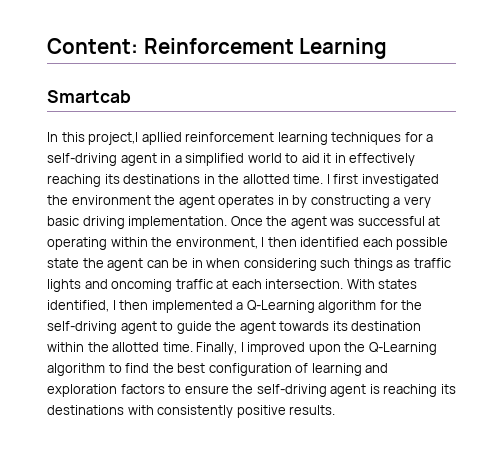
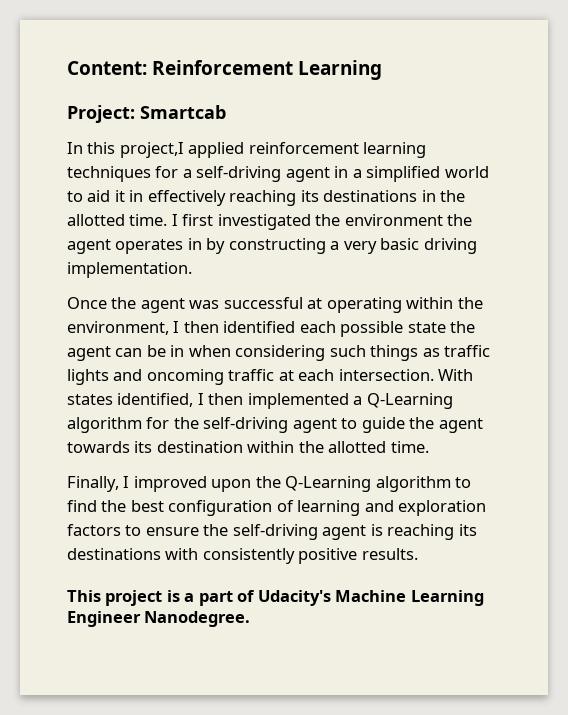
(388, 48) none -> [67,105,135,123] Project:
[141,132,182,145] apllied -> [188,142,245,158] applied
(228, 222) none -> (192, 270) //
(193, 347) none -> (429, 447) //
(336, 410) none -> [67,590,484,606] [67,611,251,627] // This project is a part of Udacity's Machine Learning Engineer Nanodegree.

